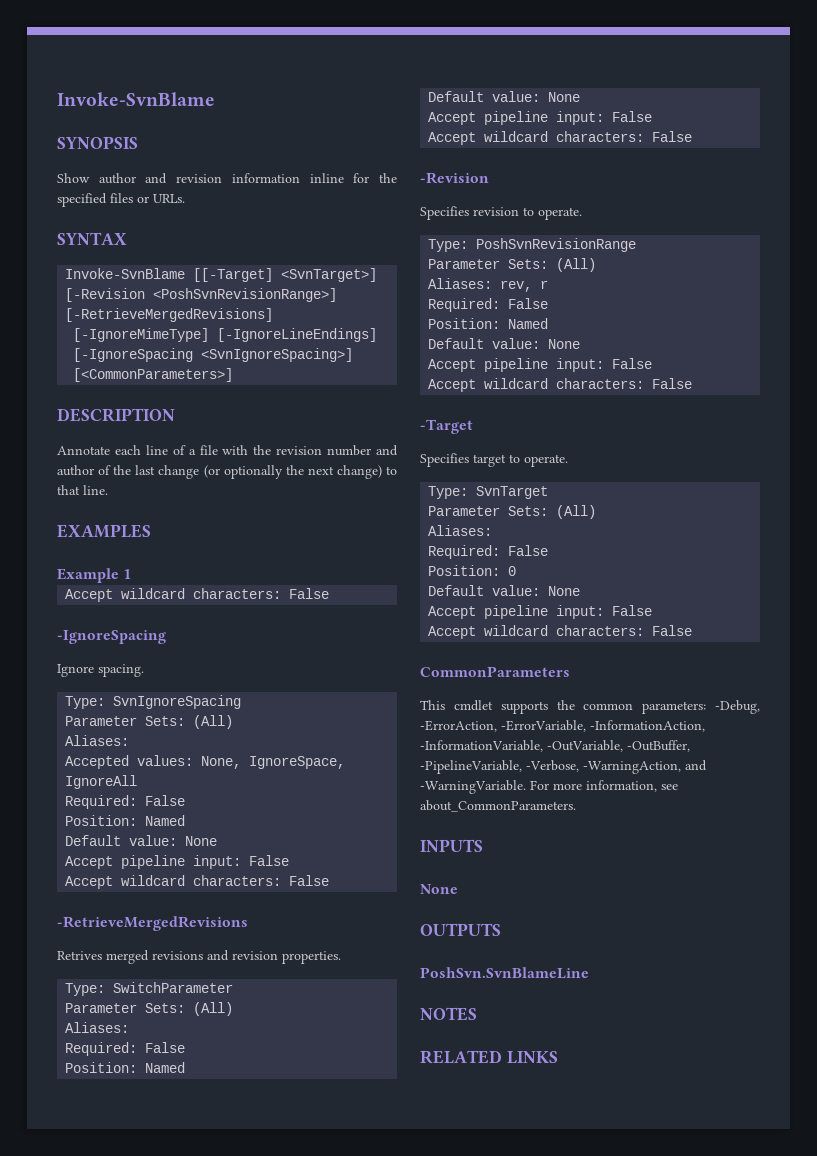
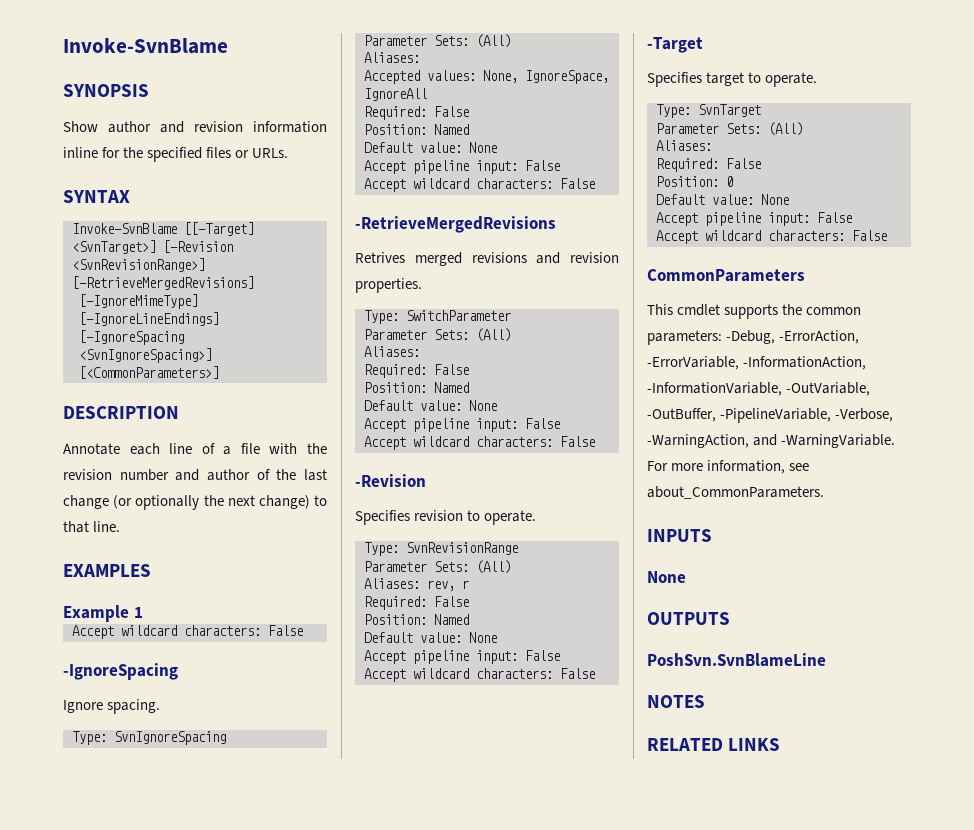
[153,288,338,302] <PoshSvnRevisionRange>] -> [72,258,205,272] <SvnRevisionRange>]
[476,238,637,252] PoshSvnRevisionRange -> [406,542,518,555] SvnRevisionRange

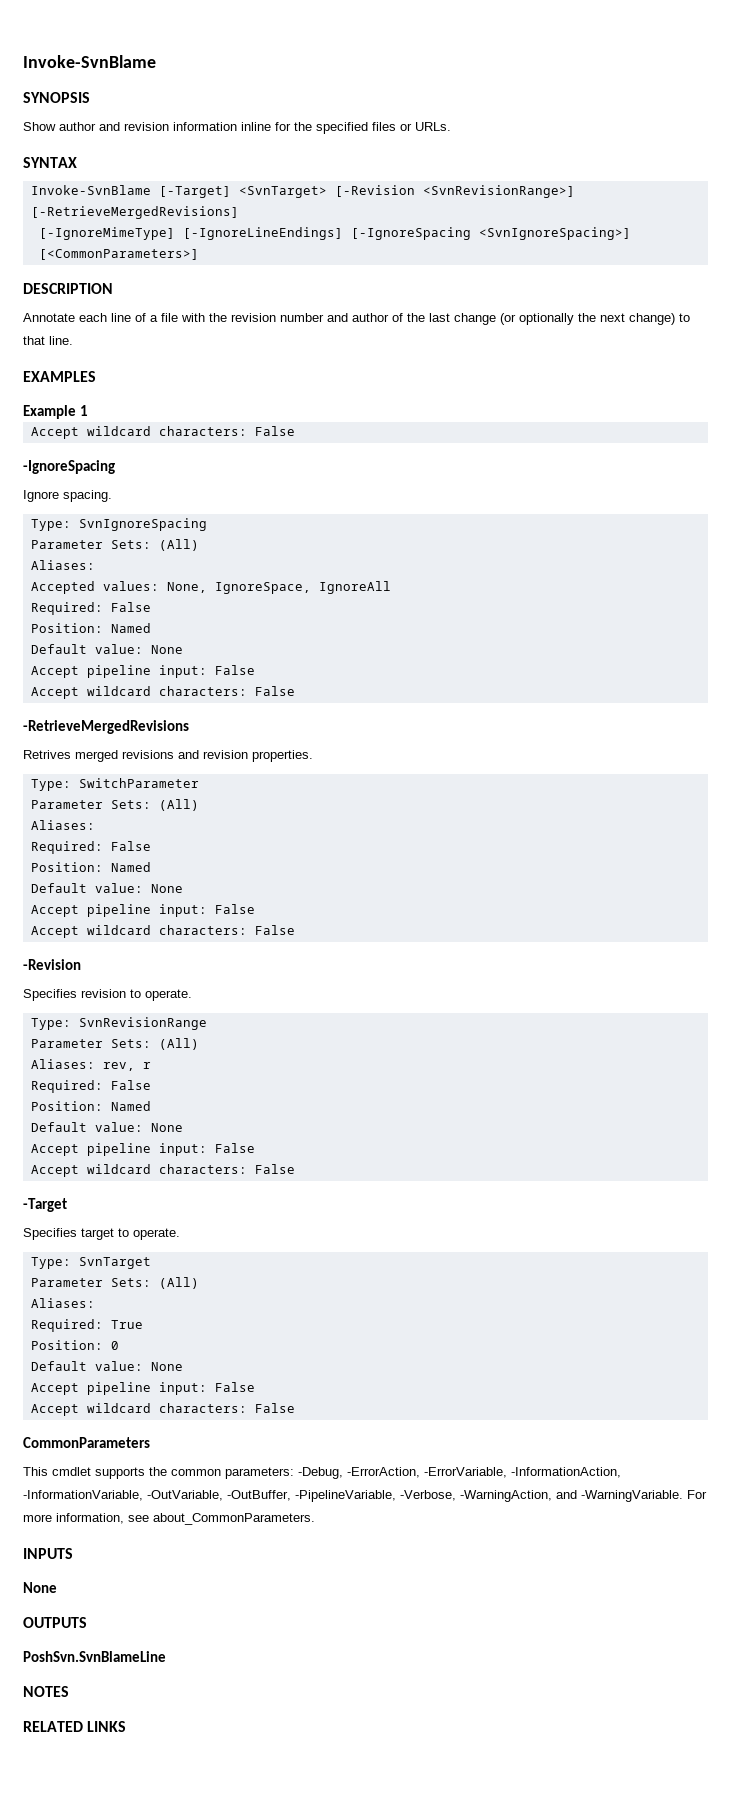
[184,222,254,236] [72,240,156,254] [[-Target] <SvnTarget>] -> [158,186,327,198] [-Target] <SvnTarget>
[726,158,761,169] False -> [110,1320,143,1329] True

